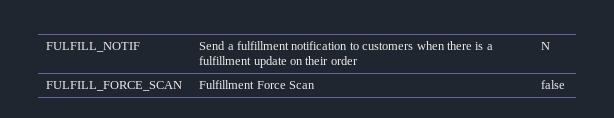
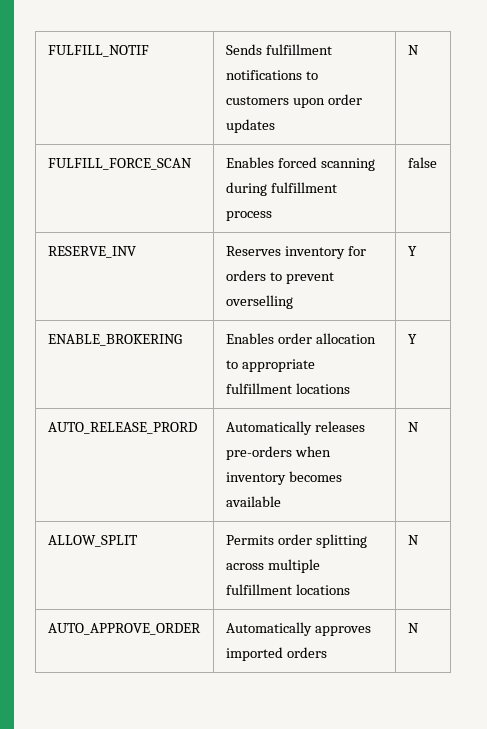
[199,41,493,50] [199,56,358,68] Send a fulfillment notification to customers when there is a fulfillment update on their order -> [225,44,332,55] [225,70,318,80] [225,94,362,108] [225,119,275,133] Sends fulfillment notifications to customers upon order updates
[199,80,316,89] [541,80,566,89] Fulfillment Force Scan | false -> [225,157,375,171] [225,182,337,196] [225,211,272,221] [407,157,437,168] [47,246,136,258] [225,246,366,259] [225,270,334,284] [225,295,293,309] [407,246,417,256] [47,334,182,346] [225,333,376,344] [225,359,315,372] [225,383,350,394] [407,334,417,344] [47,422,197,434] [225,421,365,435] [225,446,331,460] [225,471,342,485] [225,496,281,507] [407,422,419,432] [47,535,138,547] [225,534,367,548] [225,559,320,573] [225,584,350,595] [407,535,419,545] [47,623,201,635] [225,622,371,636] [225,647,327,661] [407,623,419,633] Enables forced scanning during fulfillment process | false // RESERVE_INV | Reserves inventory for orders to prevent overselling | Y // ENABLE_BROKERING | Enables order allocation to appropriate fulfillment locations | Y // AUTO_RELEASE_PRORD | Automatically releases pre-orders when inventory becomes available | N // ALLOW_SPLIT | Permits order splitting across multiple fulfillment locations | N // AUTO_APPROVE_ORDER | Automatically approves imported orders | N

